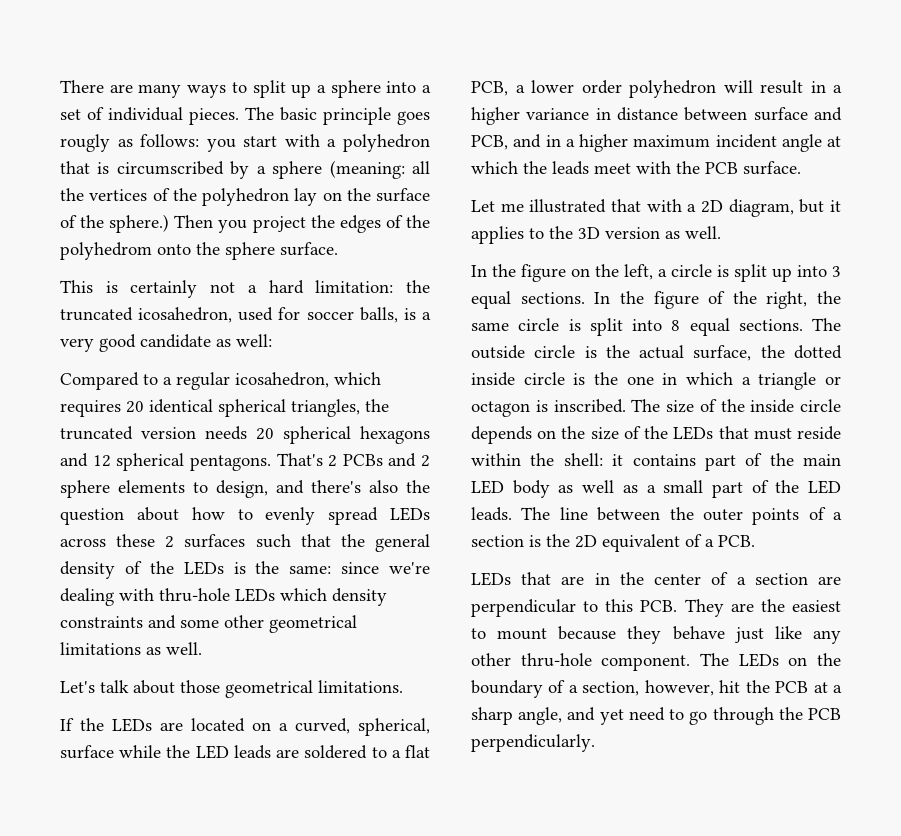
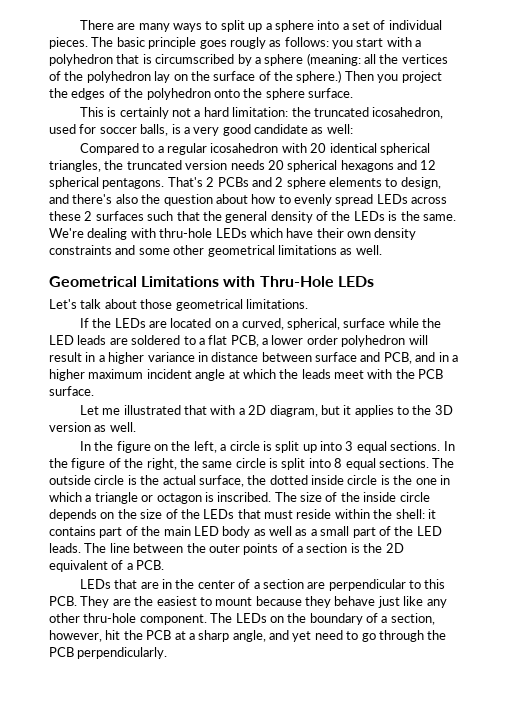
[60,242,152,260] polyhedrom -> [146,88,211,100] polyhedron
[235,372,381,388] [60,400,121,417] icosahedron, which requires -> [210,143,307,153] icosahedron with
[289,562,430,574] same: since we're -> [422,214,456,221] [49,228,84,238] same. We're
(327, 594) none -> [286,228,371,238] have their own
(202, 648) none -> [49,276,374,287] // Geometrical Limitations with Thru-Hole LEDs

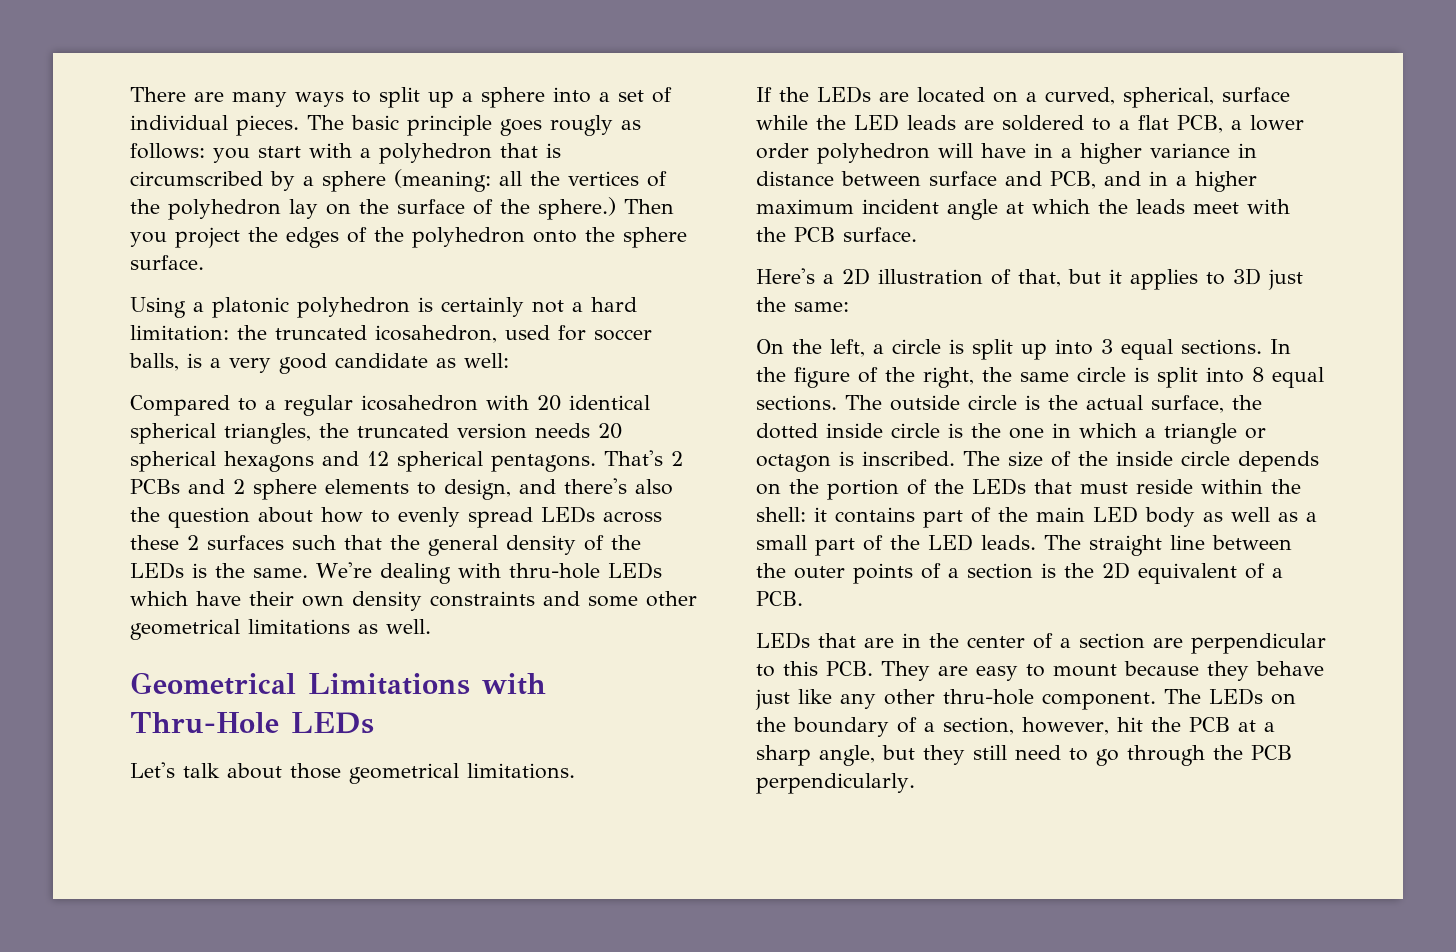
[79,107,104,117] This -> [130,297,410,318] Using a platonic polyhedron
[49,352,82,362] result -> [981,143,1026,158] have
[79,405,453,417] [49,422,136,432] [79,441,169,453] Let me illustrated that with a 2D diagram, but it applies to the 3D version as well. // In the figure on -> [756,268,1303,290] [756,297,849,312] [756,339,784,354] Here's a 2D illustration of that, but it applies to 3D just the same: // On
[140,509,163,519] size -> [827,479,899,500] portion
(107, 548) none -> [1089,535,1162,556] straight
[134,596,197,606] the easiest -> [976,666,1018,681] easy
[269,630,312,642] and yet -> [882,745,1007,765] but they still

